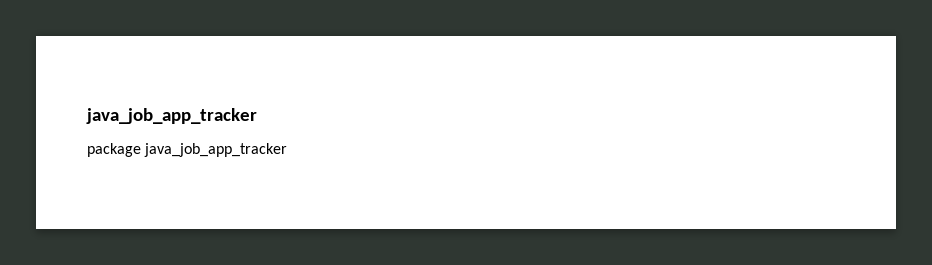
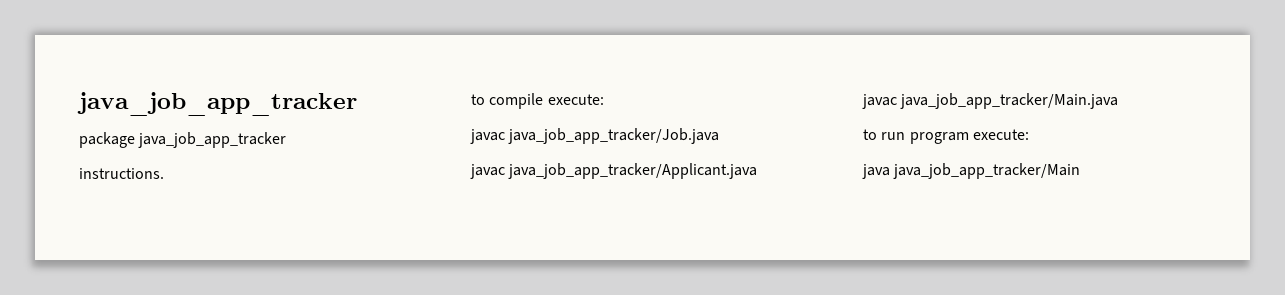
(288, 150) none -> [79,168,164,179] [471,93,604,109] [470,128,720,144] [470,163,758,179] [862,93,1119,109] [863,129,1029,144] [862,163,1081,179] // instructions. // to compile execute: // javac java_job_app_tracker/Job.java // javac java_job_app_tracker/Applicant.java // javac java_job_app_tracker/Main.java // to run program execute: // java java_job_app_tracker/Main

